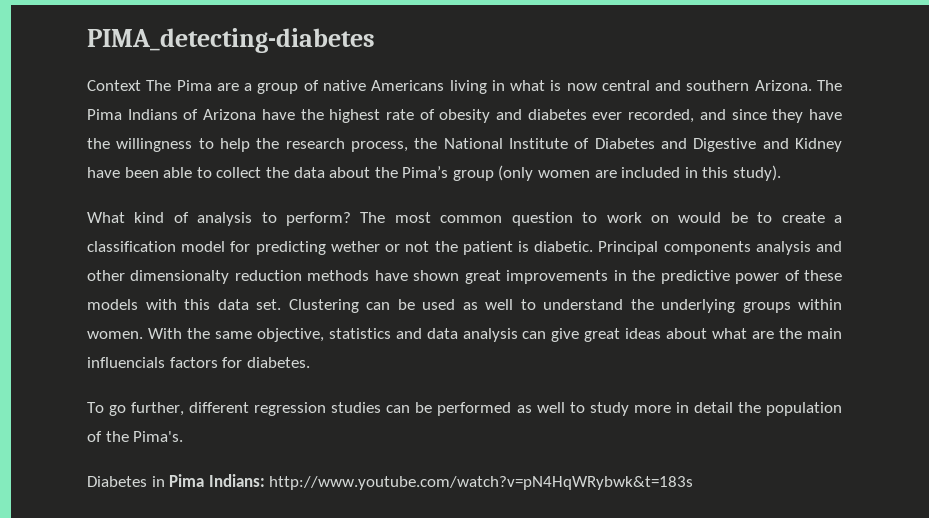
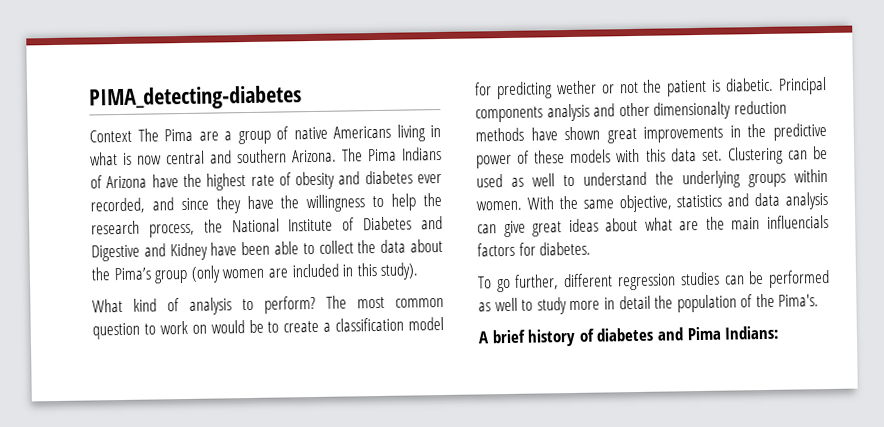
[87,476,165,487] Diabetes in -> [478,327,683,347] A brief history of diabetes and
[269,476,694,490] http://www.youtube.com/watch?v=pN4HqWRybwk&t=183s -> (780, 332) none

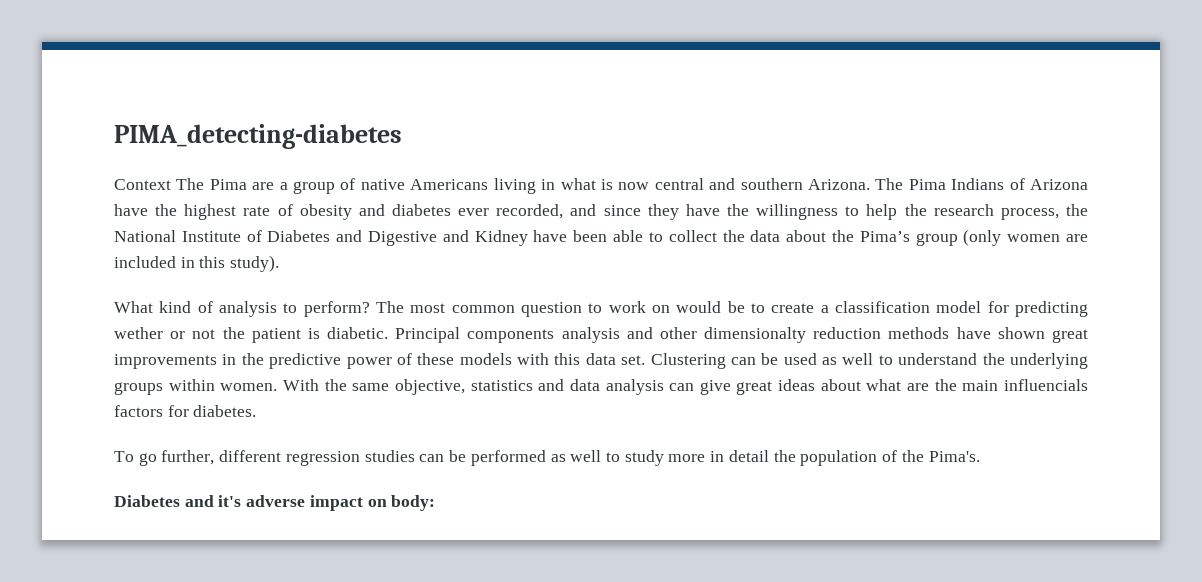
[478,325,780,347] A brief history of diabetes and Pima Indians: -> [114,495,436,511] Diabetes and it's adverse impact on body:

